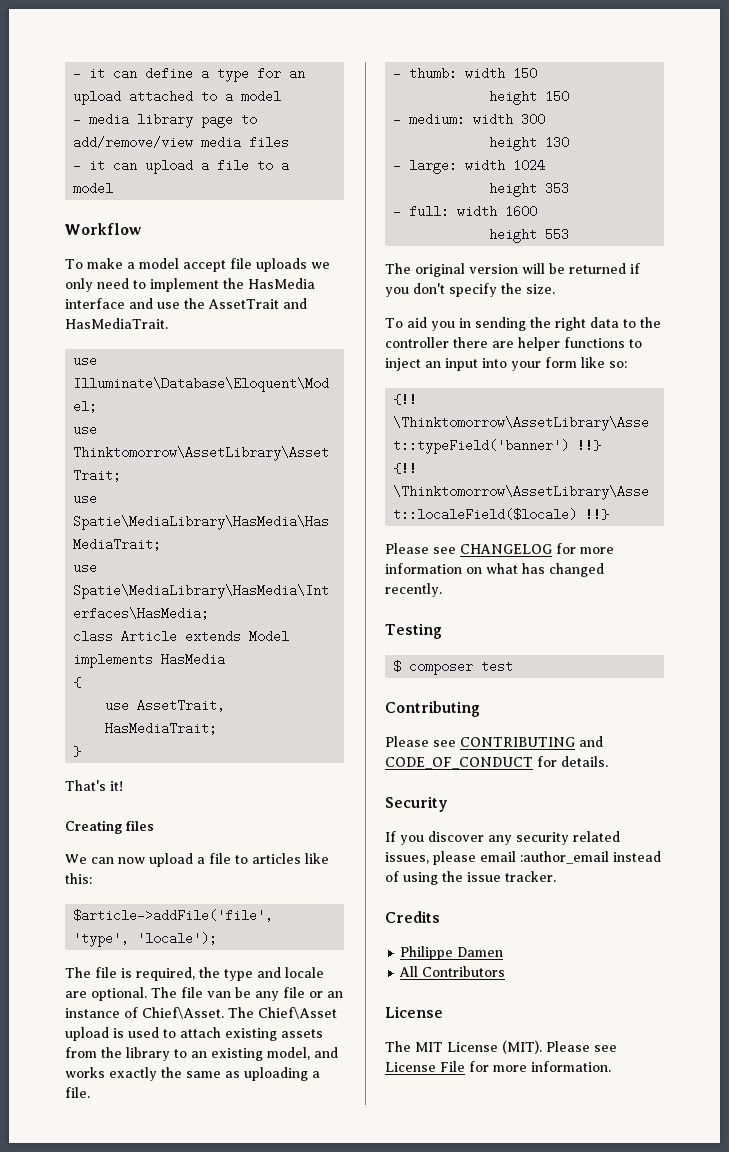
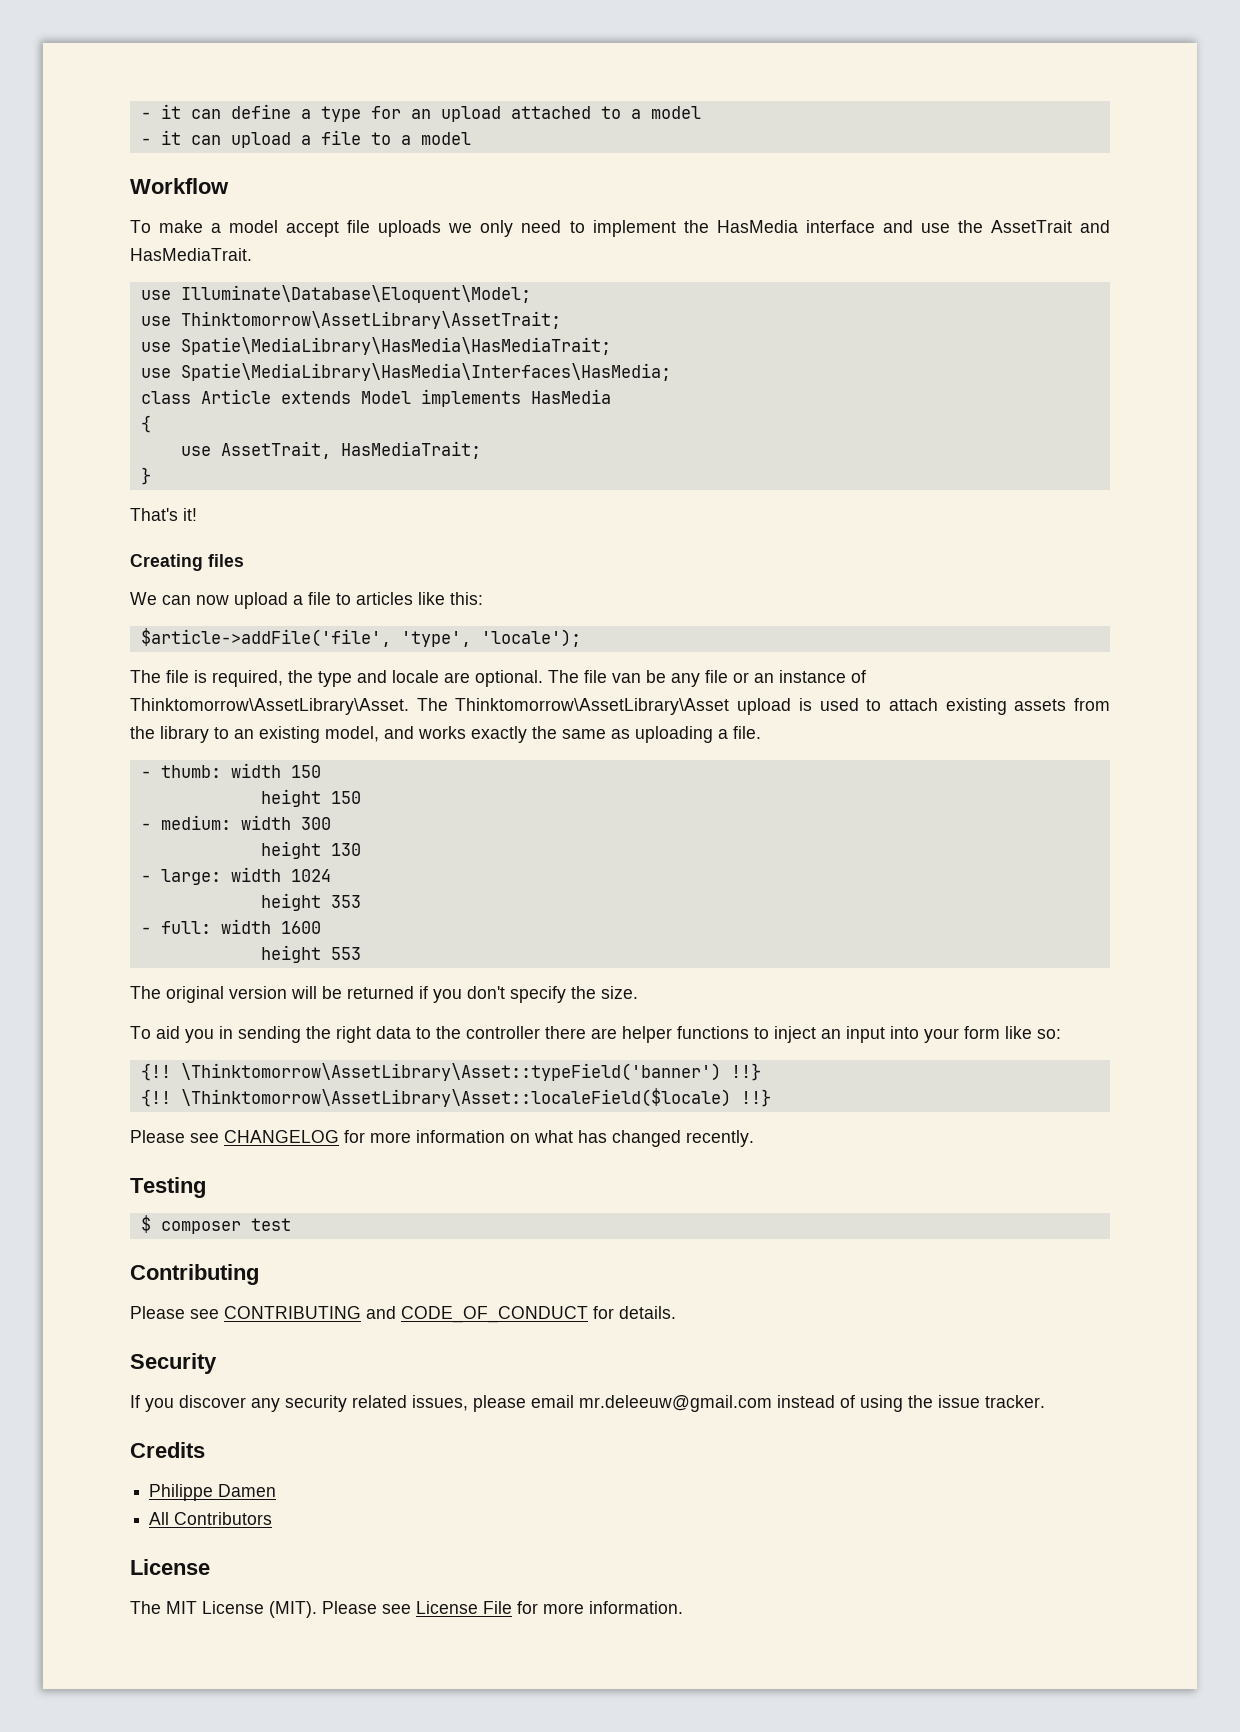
[73,113,258,128] [73,136,290,149] // - media library page to add/remove/view media files -> (701, 112) none
[142,1007,337,1019] Chief\Asset. The Chief\Asset -> [130,698,730,715] Thinktomorrow\AssetLibrary\Asset. The Thinktomorrow\AssetLibrary\Asset
[520,851,609,864] :author_email -> [579,1395,772,1412] mr.deleeuw@gmail.com

